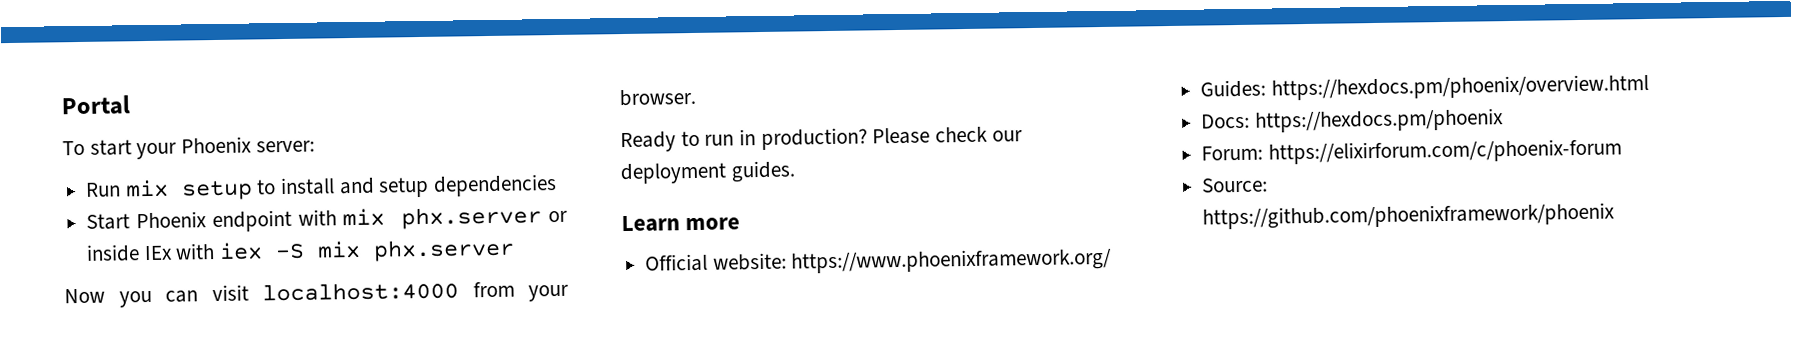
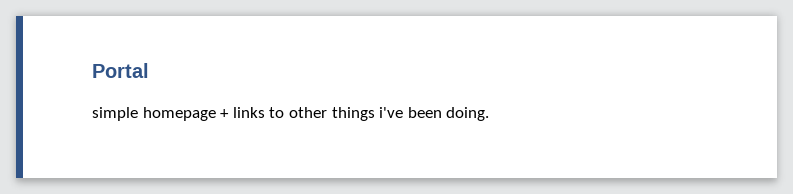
[62,136,315,160] [85,174,558,201] [86,206,568,233] [86,238,516,262] [64,281,569,308] [619,88,696,107] [620,126,1023,153] [620,160,796,185] [621,215,741,233] [645,247,1113,274] [1200,73,1649,101] [1201,108,1504,133] [1201,138,1622,165] [1202,177,1269,193] [1202,202,1616,230] To start your Phoenix server: // Run mix setup to install and setup dependencies // Start Phoenix endpoint with mix phx.server or inside IEx with iex -S mix phx.server // Now you can visit localhost:4000 from your browser. // Ready to run in production? Please check our deployment guides. // Learn more // Official website: https://www.phoenixframework.org/ // Guides: https://hexdocs.pm/phoenix/overview.html // Docs: https://hexdocs.pm/phoenix // Forum: https://elixirforum.com/c/phoenix-forum // Source: https://github.com/phoenixframework/phoenix -> [92,107,490,121] simple homepage + links to other things i've been doing.

